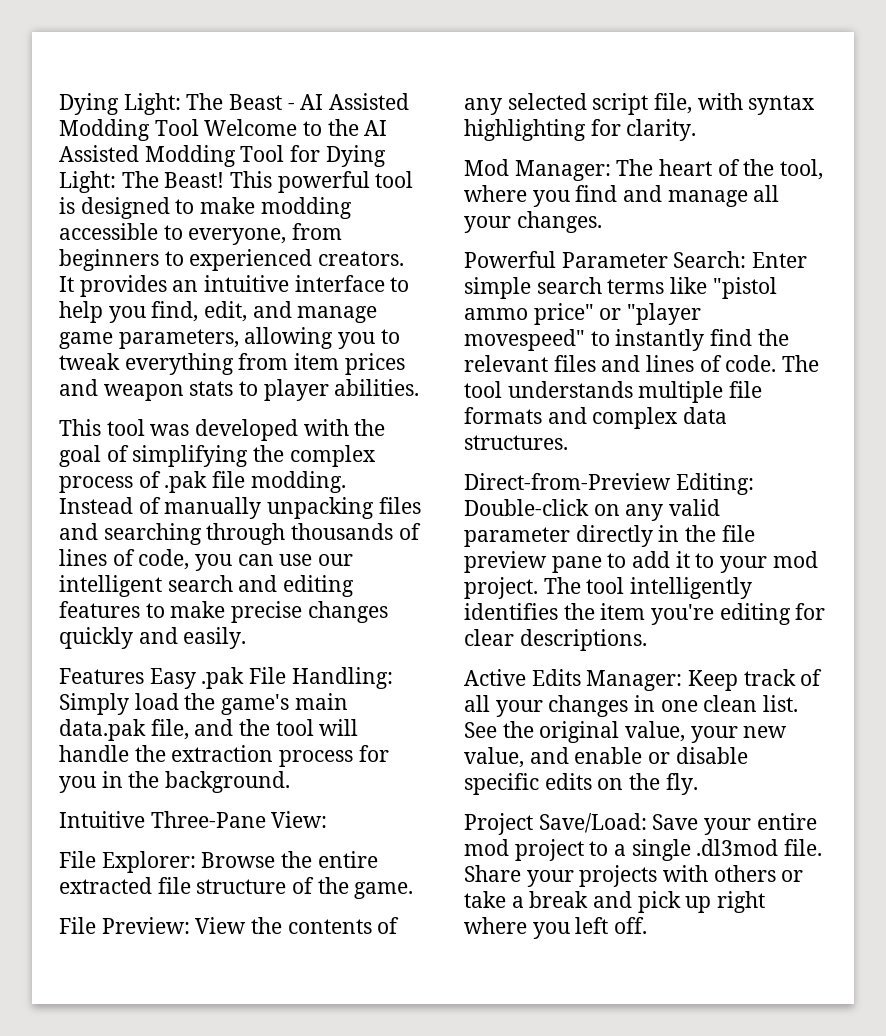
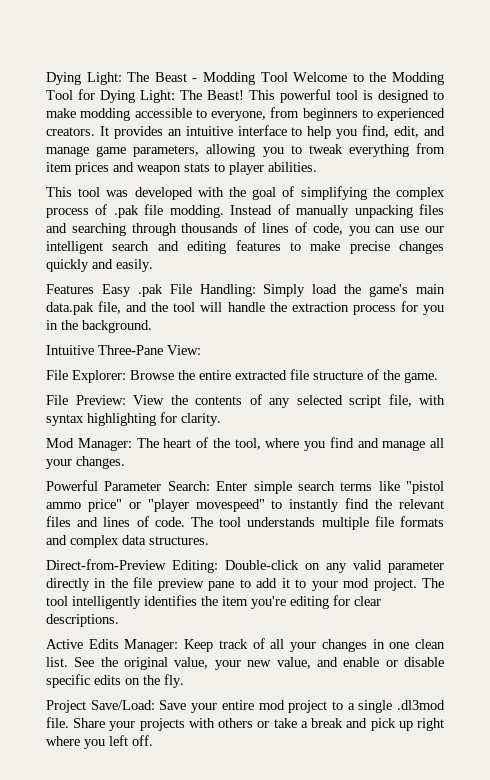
[300,93,410,110] AI Assisted -> (198, 80) none
[364,120,388,136] [59,145,139,162] AI Assisted -> (387, 77) none

